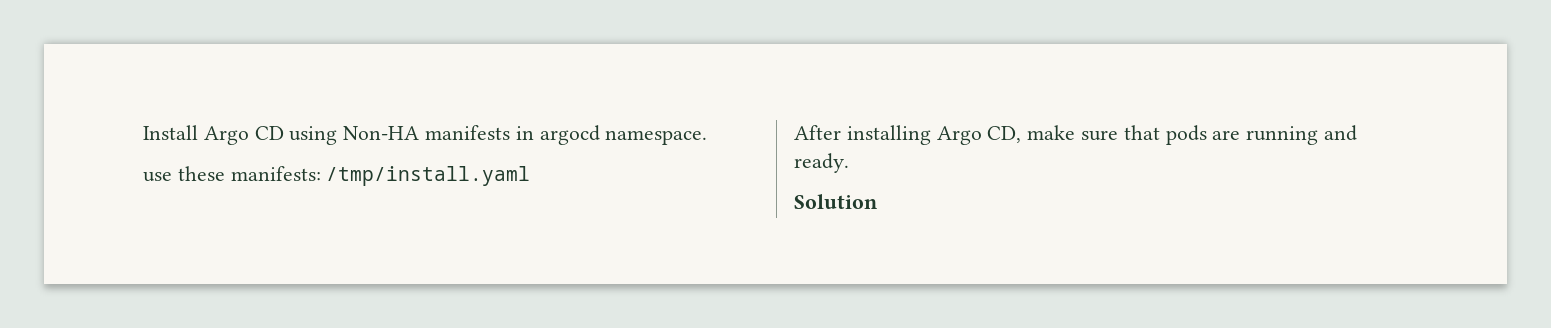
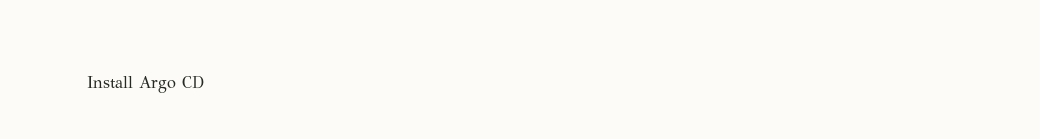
[289,125,708,145] [143,166,531,186] [794,125,1358,145] [794,153,849,173] [794,194,878,209] using Non-HA manifests in argocd namespace. // use these manifests: /tmp/install.yaml // After installing Argo CD, make sure that pods are running and ready. // Solution -> (204, 82) none

